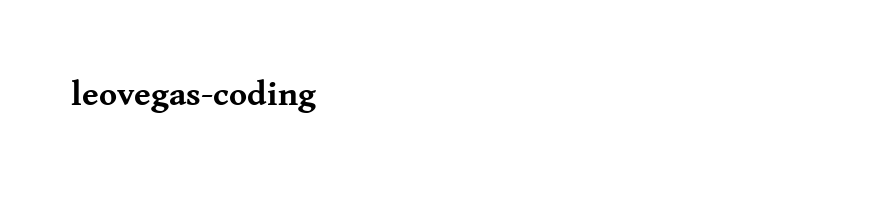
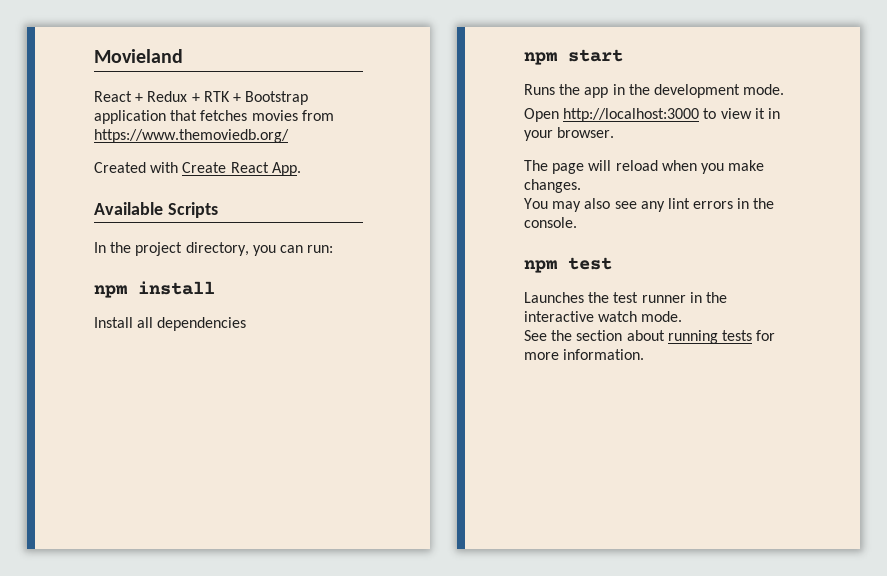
[71,79,316,113] leovegas-coding -> [94,49,183,63] [94,91,309,105] [94,110,334,124] [94,129,289,143] [94,162,301,176] [94,202,218,218] [94,242,334,256] [94,281,215,298] [94,317,247,331] [524,49,623,65] [524,84,785,98] [524,108,780,122] [524,127,615,141] [524,160,765,174] [524,179,581,193] [524,198,775,212] [524,217,577,228] [524,257,612,273] [524,292,727,303] [524,311,683,322] [524,330,776,344] [524,349,645,360] Movieland // React + Redux + RTK + Bootstrap application that fetches movies from https://www.themoviedb.org/ // Created with Create React App. // Available Scripts // In the project directory, you can run: // npm install // Install all dependencies // npm start // Runs the app in the development mode. // Open http://localhost:3000 to view it in your browser. // The page will reload when you make changes. // You may also see any lint errors in the console. // npm test // Launches the test runner in the interactive watch mode. // See the section about running tests for more information.

